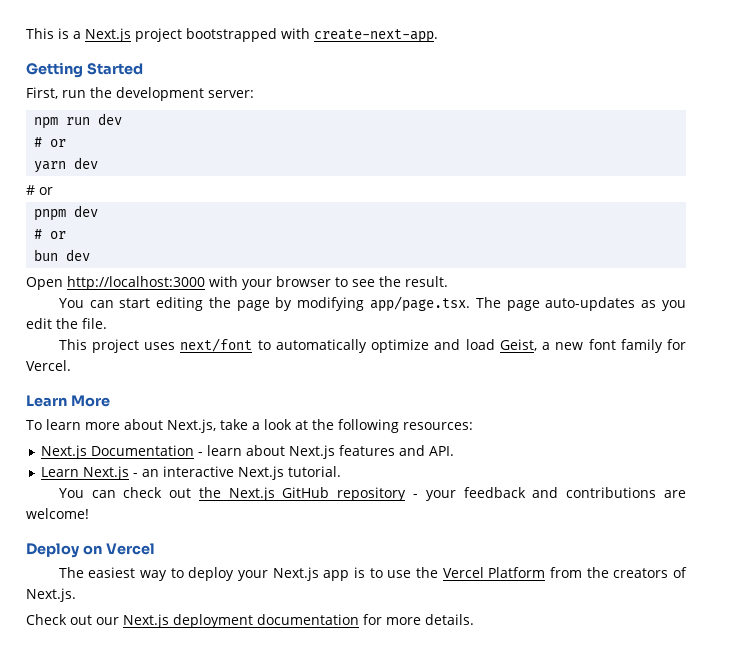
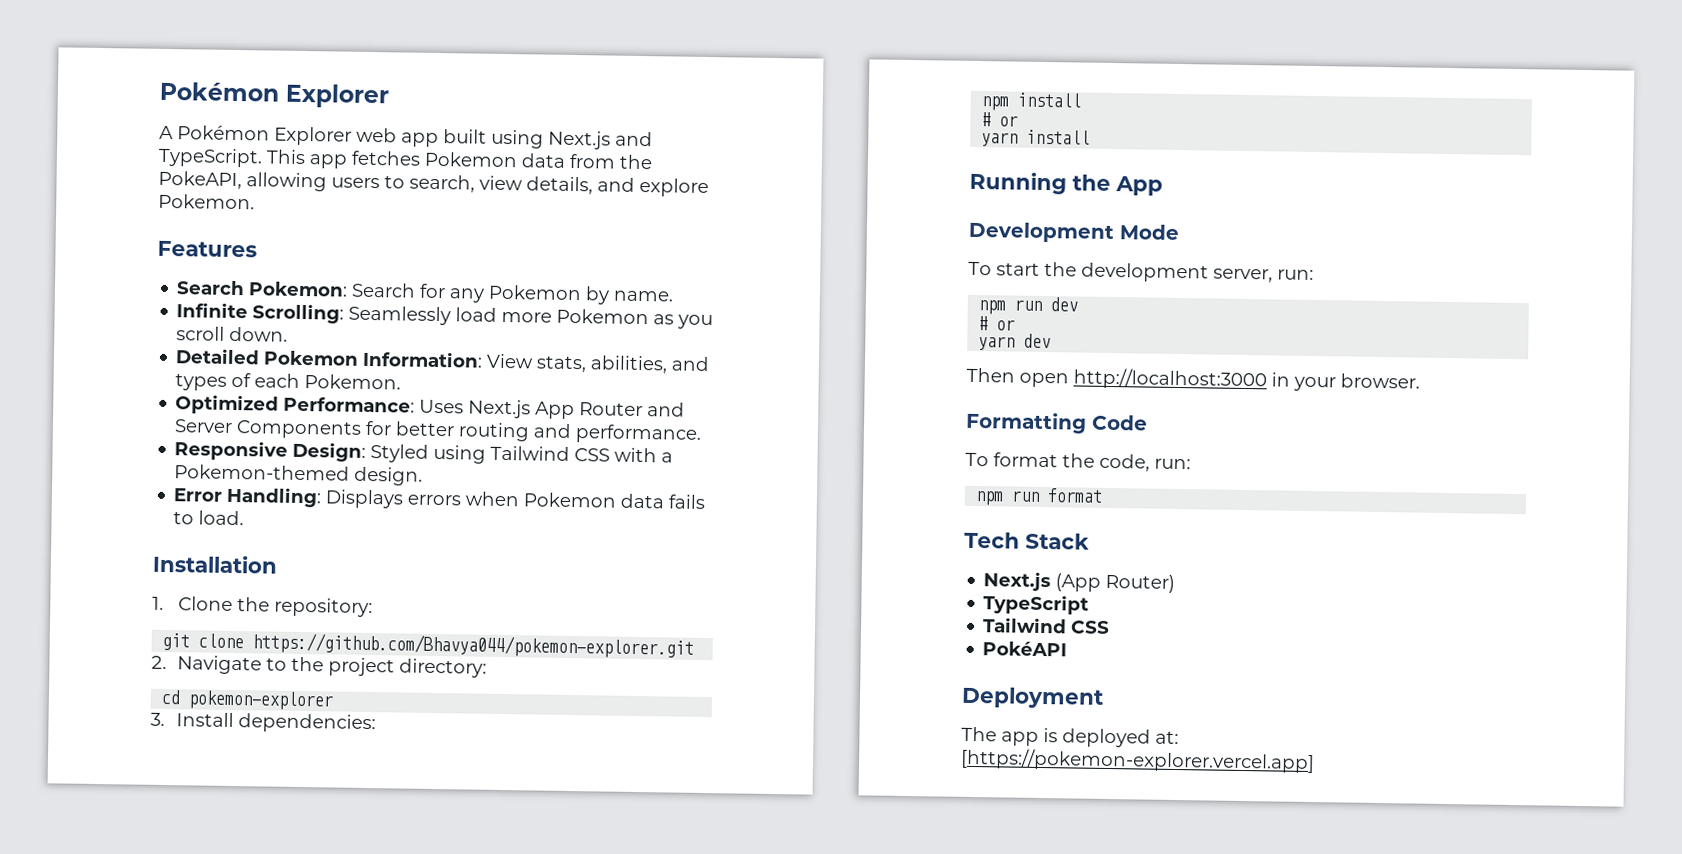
[26,28,438,43] [26,62,143,78] [26,87,254,101] This is a Next.js project bootstrapped with create-next-app. // Getting Started // First, run the development server: -> [159,81,390,109] [159,125,653,150] [158,147,653,170] [158,170,709,198] [158,193,255,210] [157,240,257,258] [176,280,674,305] [176,302,714,330] [176,326,289,342] [175,348,711,374] [175,372,402,391] [175,394,686,420] [174,419,703,444] [174,440,674,464] [174,464,424,486] [173,486,706,510] [173,510,245,526] [152,554,278,574] [152,596,374,618] [162,632,695,659] [151,655,488,678] [161,689,335,711] [150,712,377,734] [981,92,1082,111] [981,112,1019,127] [981,129,1091,147] [969,171,1163,196] [968,221,1180,244] [968,261,1314,283] Pokémon Explorer // A Pokémon Explorer web app built using Next.js and TypeScript. This app fetches Pokemon data from the PokeAPI, allowing users to search, view details, and explore Pokemon. // Features // Search Pokemon: Search for any Pokemon by name. // Infinite Scrolling: Seamlessly load more Pokemon as you scroll down. // Detailed Pokemon Information: View stats, abilities, and types of each Pokemon. // Optimized Performance: Uses Next.js App Router and Server Components for better routing and performance. // Responsive Design: Styled using Tailwind CSS with a Pokemon-themed design. // Error Handling: Displays errors when Pokemon data fails to load. // Installation // 1. Clone the repository: // git clone https://github.com/Bhavya044/pokemon-explorer.git // 2. Navigate to the project directory: // cd pokemon-explorer // 3. Install dependencies: // npm install // # or // yarn install // Running the App // Development Mode // To start the development server, run:
[26,185,53,195] [34,205,99,221] [34,229,67,239] [34,249,91,261] [26,276,448,290] [58,296,686,312] [26,318,107,329] [58,338,686,353] [26,360,71,371] [26,395,110,407] [26,419,473,433] [40,445,454,459] [40,466,341,480] [58,487,686,501] [26,508,89,519] [26,543,155,558] [58,567,687,581] [26,588,76,602] [26,614,474,628] # or // pnpm dev // # or // bun dev // Open http://localhost:3000 with your browser to see the result. // You can start editing the page by modifying app/page.tsx. The page auto-updates as you edit the file. // This project uses next/font to automatically optimize and load Geist, a new font family for Vercel. // Learn More // To learn more about Next.js, take a look at the following resources: // Next.js Documentation - learn about Next.js features and API. // Learn Next.js - an interactive Next.js tutorial. // You can check out the Next.js GitHub repository - your feedback and contributions are welcome! // Deploy on Vercel // The easiest way to deploy your Next.js app is to use the Vercel Platform from the creators of Next.js. // Check out our Next.js deployment documentation for more details. -> [966,367,1420,392] [965,411,1148,434] [965,452,1191,472] [975,488,1104,506] [964,531,1090,550] [983,571,1176,593] [983,594,1090,615] [982,617,1111,635] [982,641,1068,657] [961,686,1104,709] [961,726,1179,748] [960,747,1315,774] Then open http://localhost:3000 in your browser. // Formatting Code // To format the code, run: // npm run format // Tech Stack // Next.js (App Router) // TypeScript // Tailwind CSS // PokéAPI // Deployment // The app is deployed at: [https://pokemon-explorer.vercel.app]

